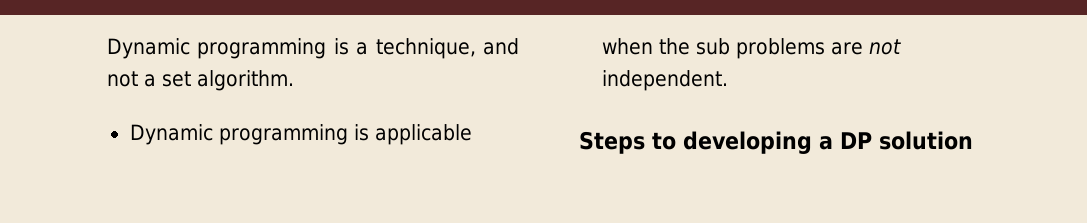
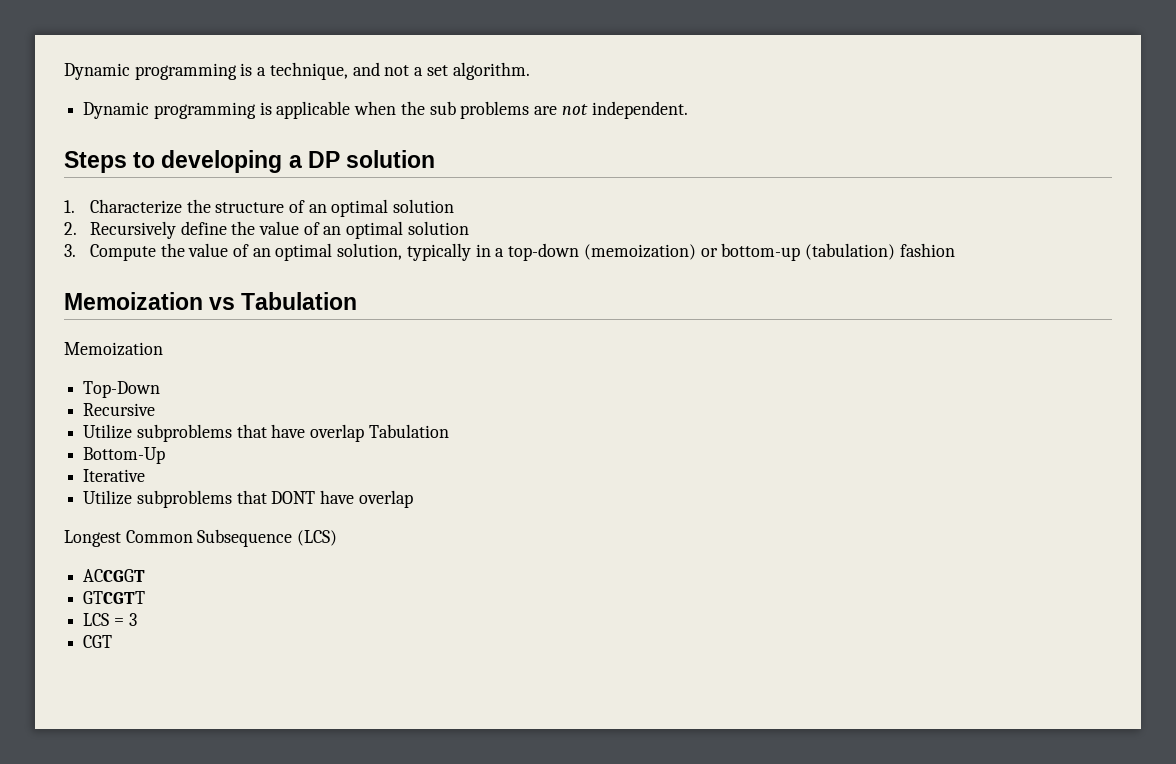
(973, 140) none -> [64,199,455,217] [64,221,469,239] [64,243,955,261] [64,292,358,310] [64,342,163,356] [83,381,161,398] [83,403,156,416] [83,424,449,442] [83,447,166,464] [83,469,146,482] [83,490,413,508] [64,529,338,547] [83,569,146,582] [83,591,146,604] [83,613,137,626] [83,635,113,648] // 1. Characterize the structure of an optimal solution // 2. Recursively define the value of an optimal solution // 3. Compute the value of an optimal solution, typically in a top-down (memoization) or bottom-up (tabulation) fashion // Memoization vs Tabulation // Memoization // Top-Down // Recursive // Utilize subproblems that have overlap Tabulation // Bottom-Up // Iterative // Utilize subproblems that DONT have overlap // Longest Common Subsequence (LCS) // ACCGGT // GTCGTT // LCS = 3 // CGT

